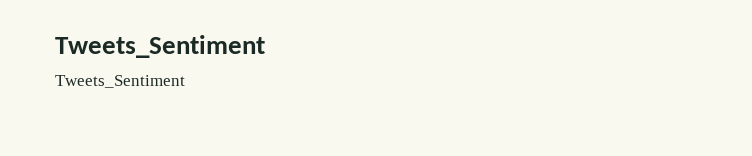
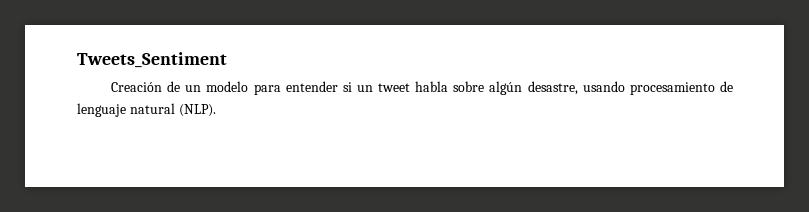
[55,75,185,88] Tweets_Sentiment -> [111,81,733,95] [77,103,216,117] Creación de un modelo para entender si un tweet habla sobre algún desastre, usando procesamiento de lenguaje natural (NLP).

